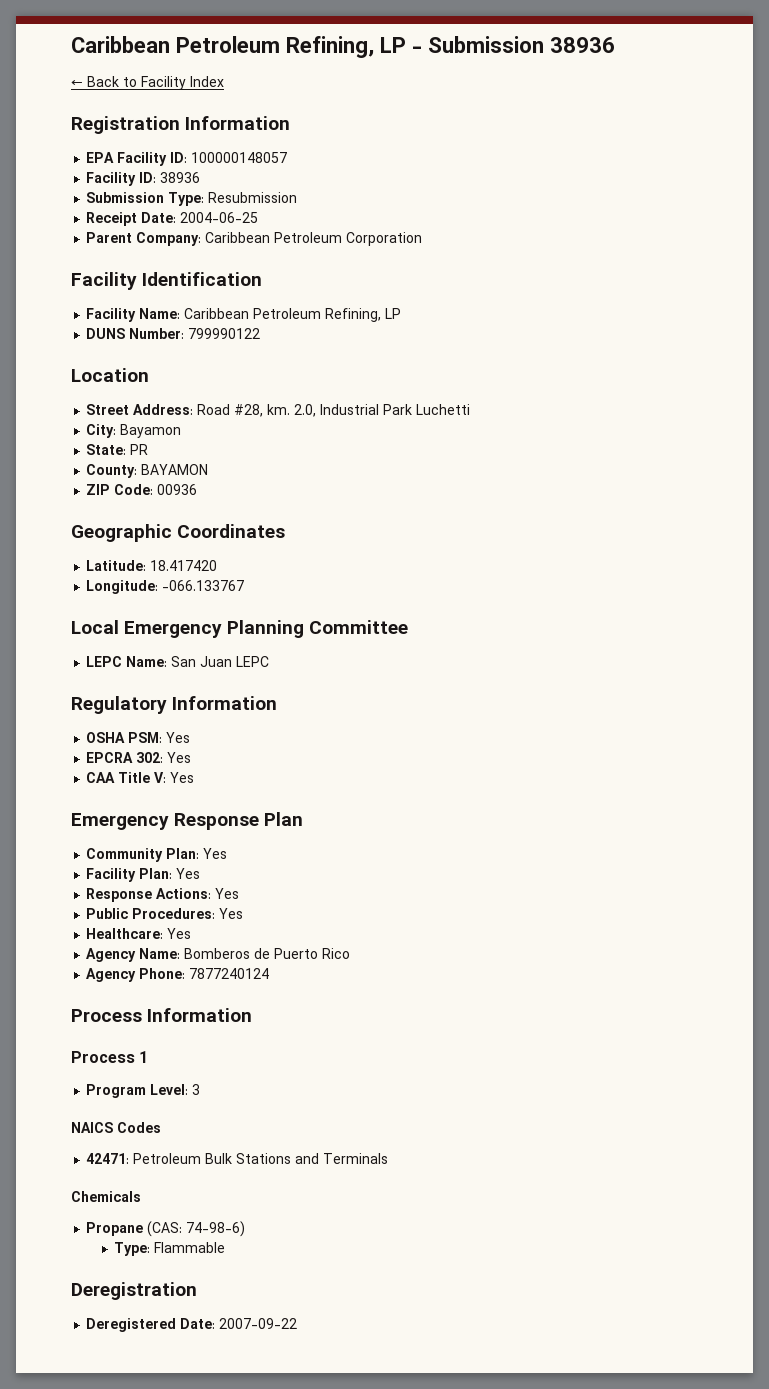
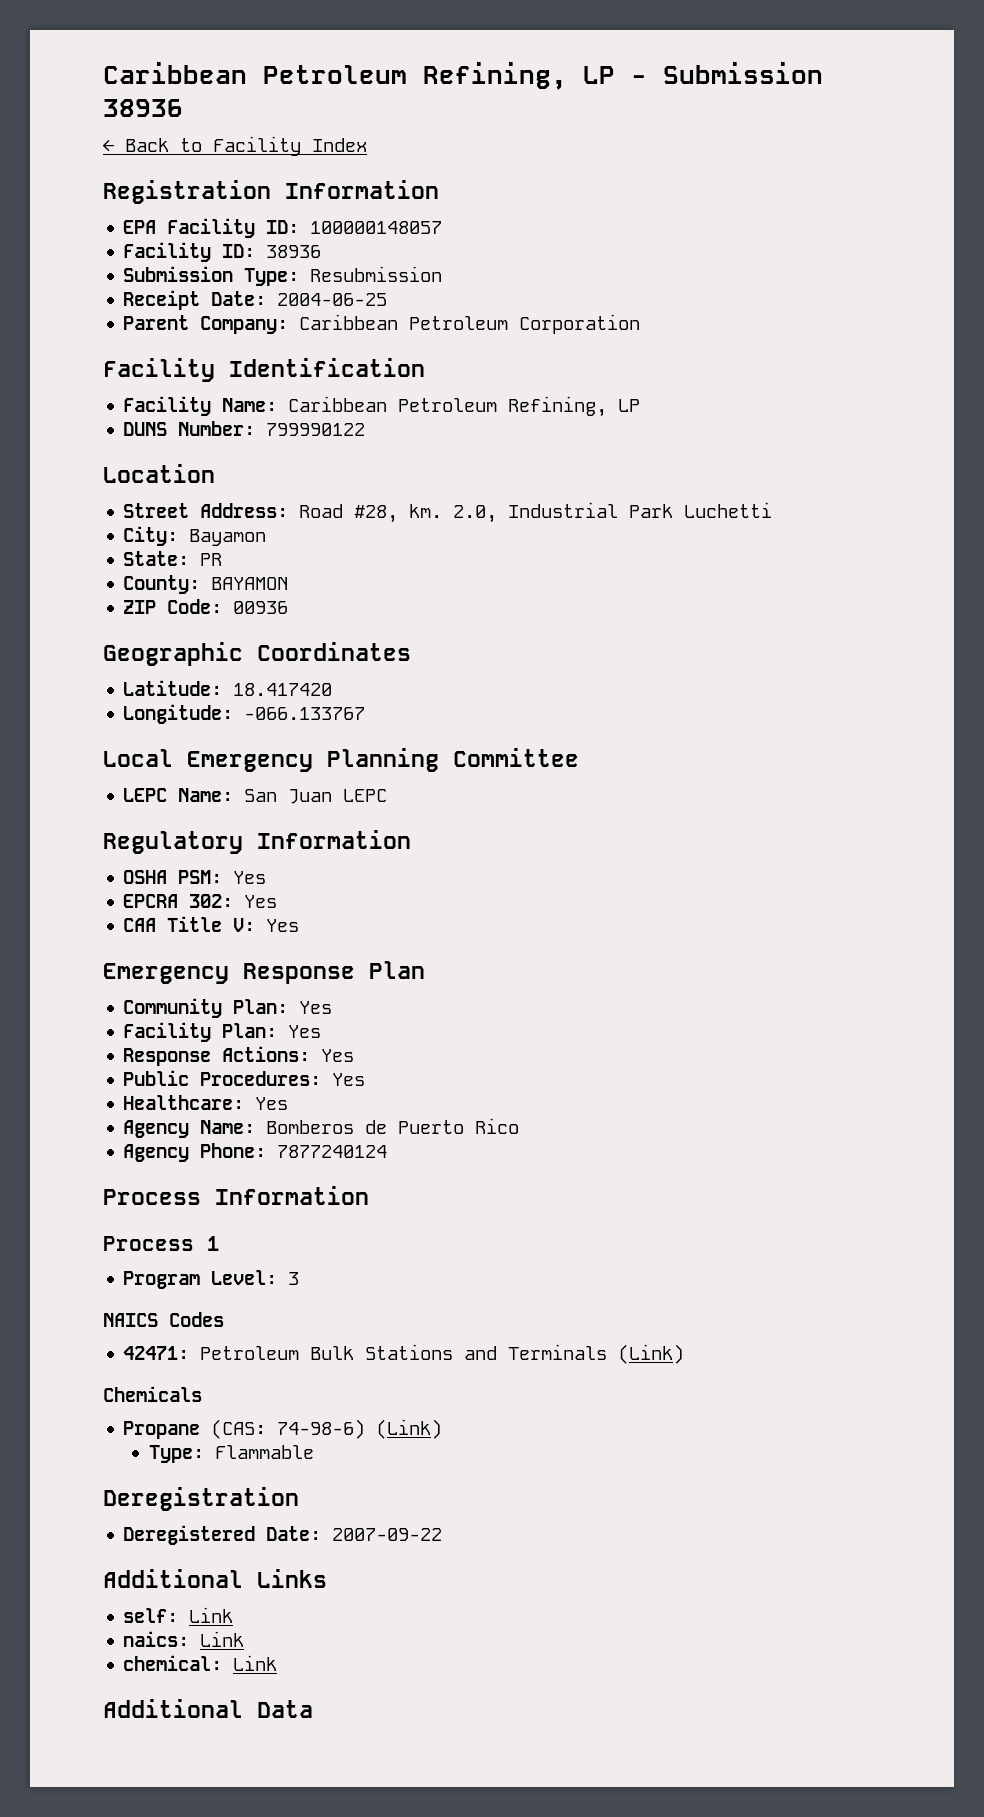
(389, 1158) none -> [618,1344,685,1364] (Link)
(246, 1229) none -> [376,1419,443,1439] (Link)
(298, 1323) none -> [103,1569,327,1588] [123,1607,234,1623] [123,1631,245,1647] [123,1655,278,1671] [103,1699,313,1718] // Additional Links // self: Link // naics: Link // chemical: Link // Additional Data

